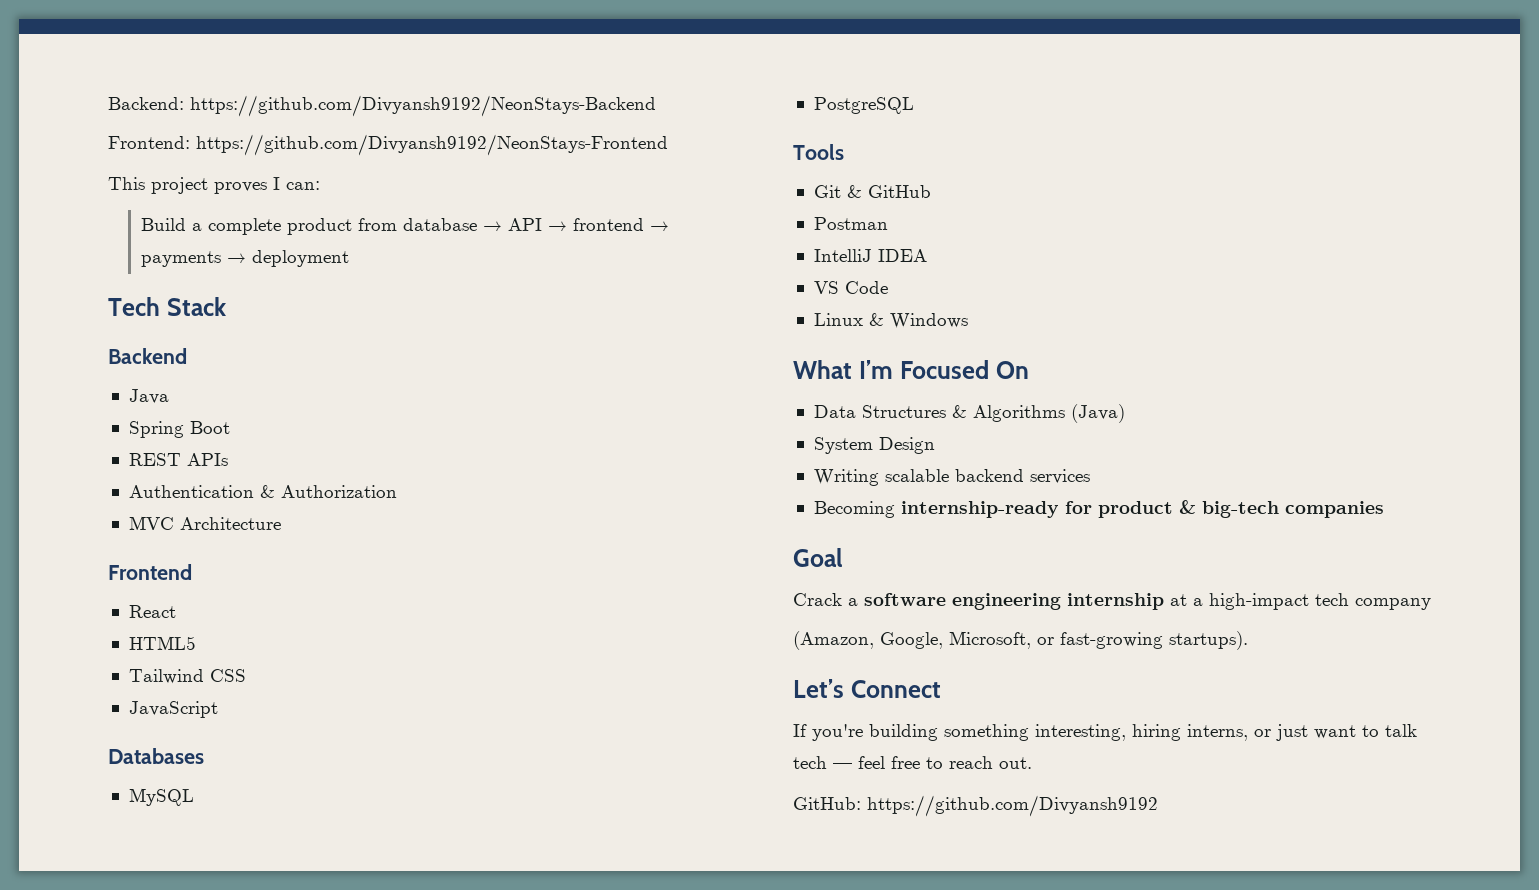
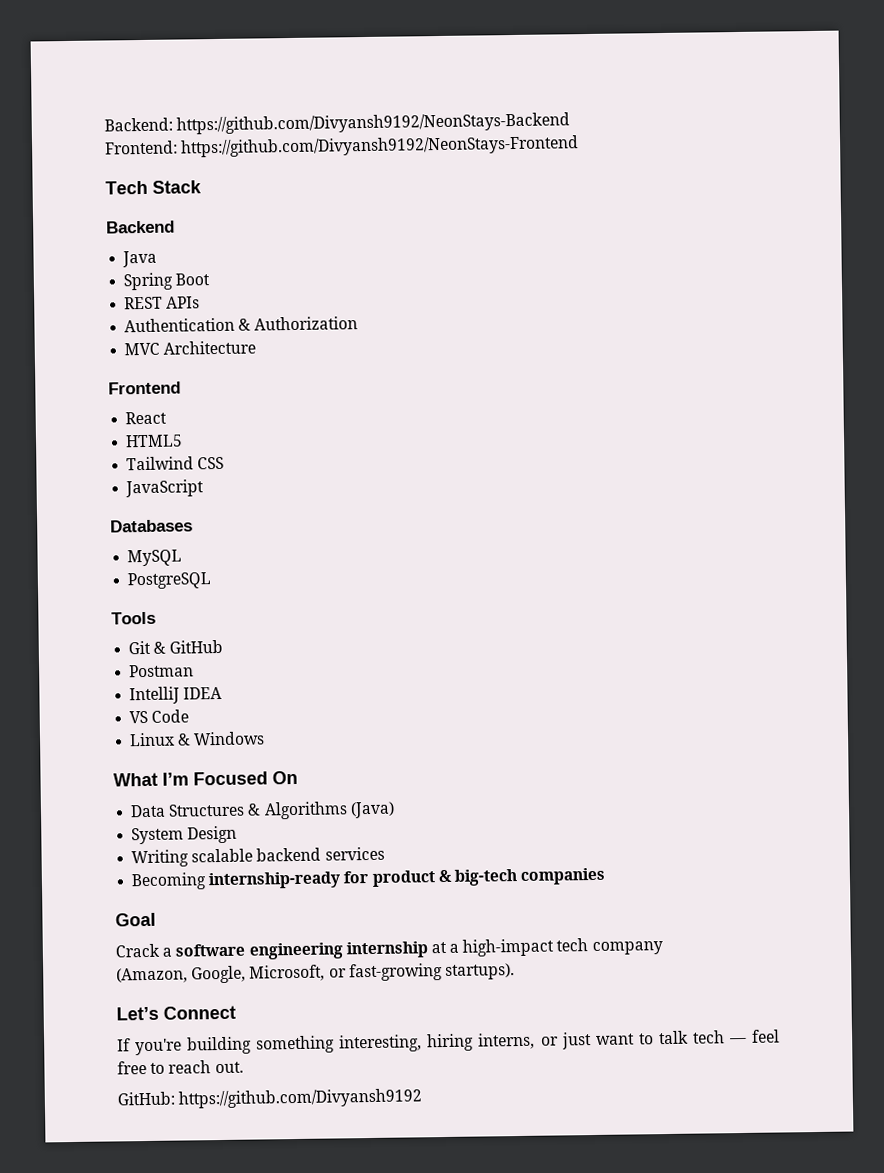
[108,177,320,194] [141,218,670,235] [141,250,350,267] // This project proves I can: // Build a complete product from database → API → frontend → payments → deployment -> (580, 146) none

